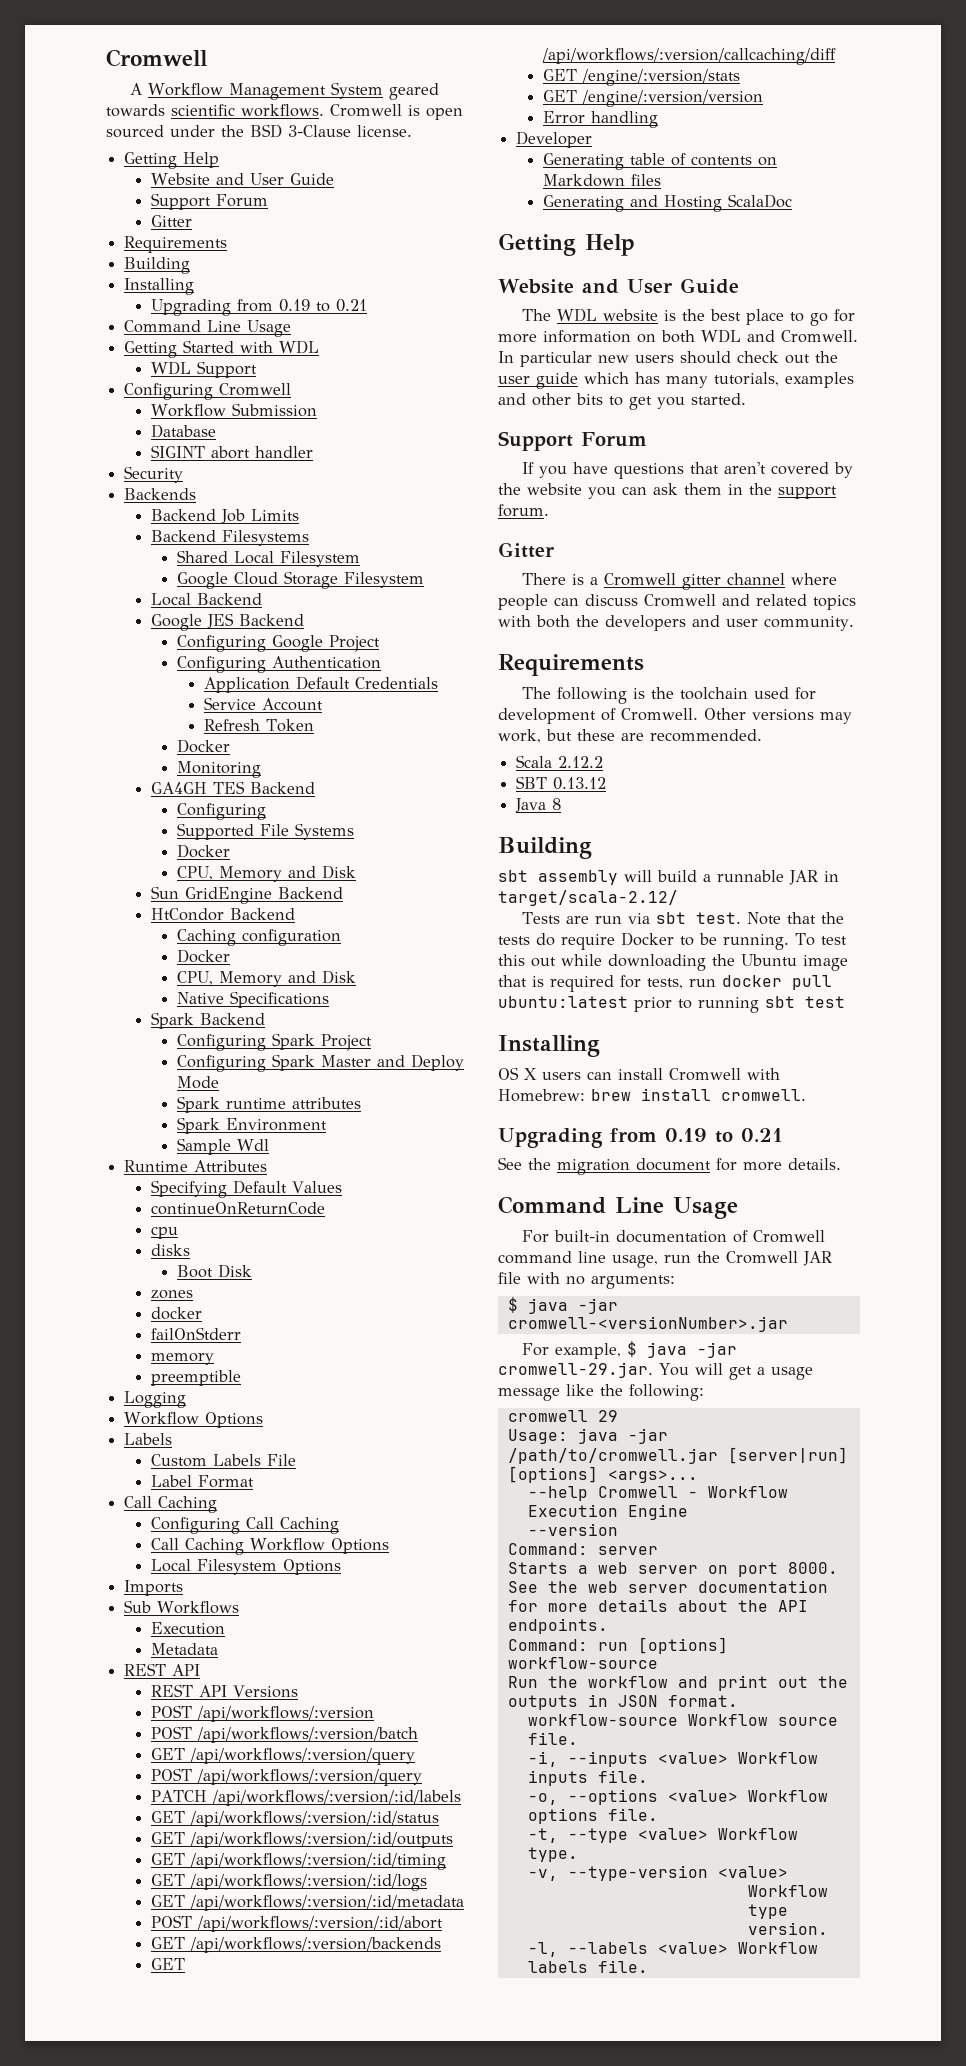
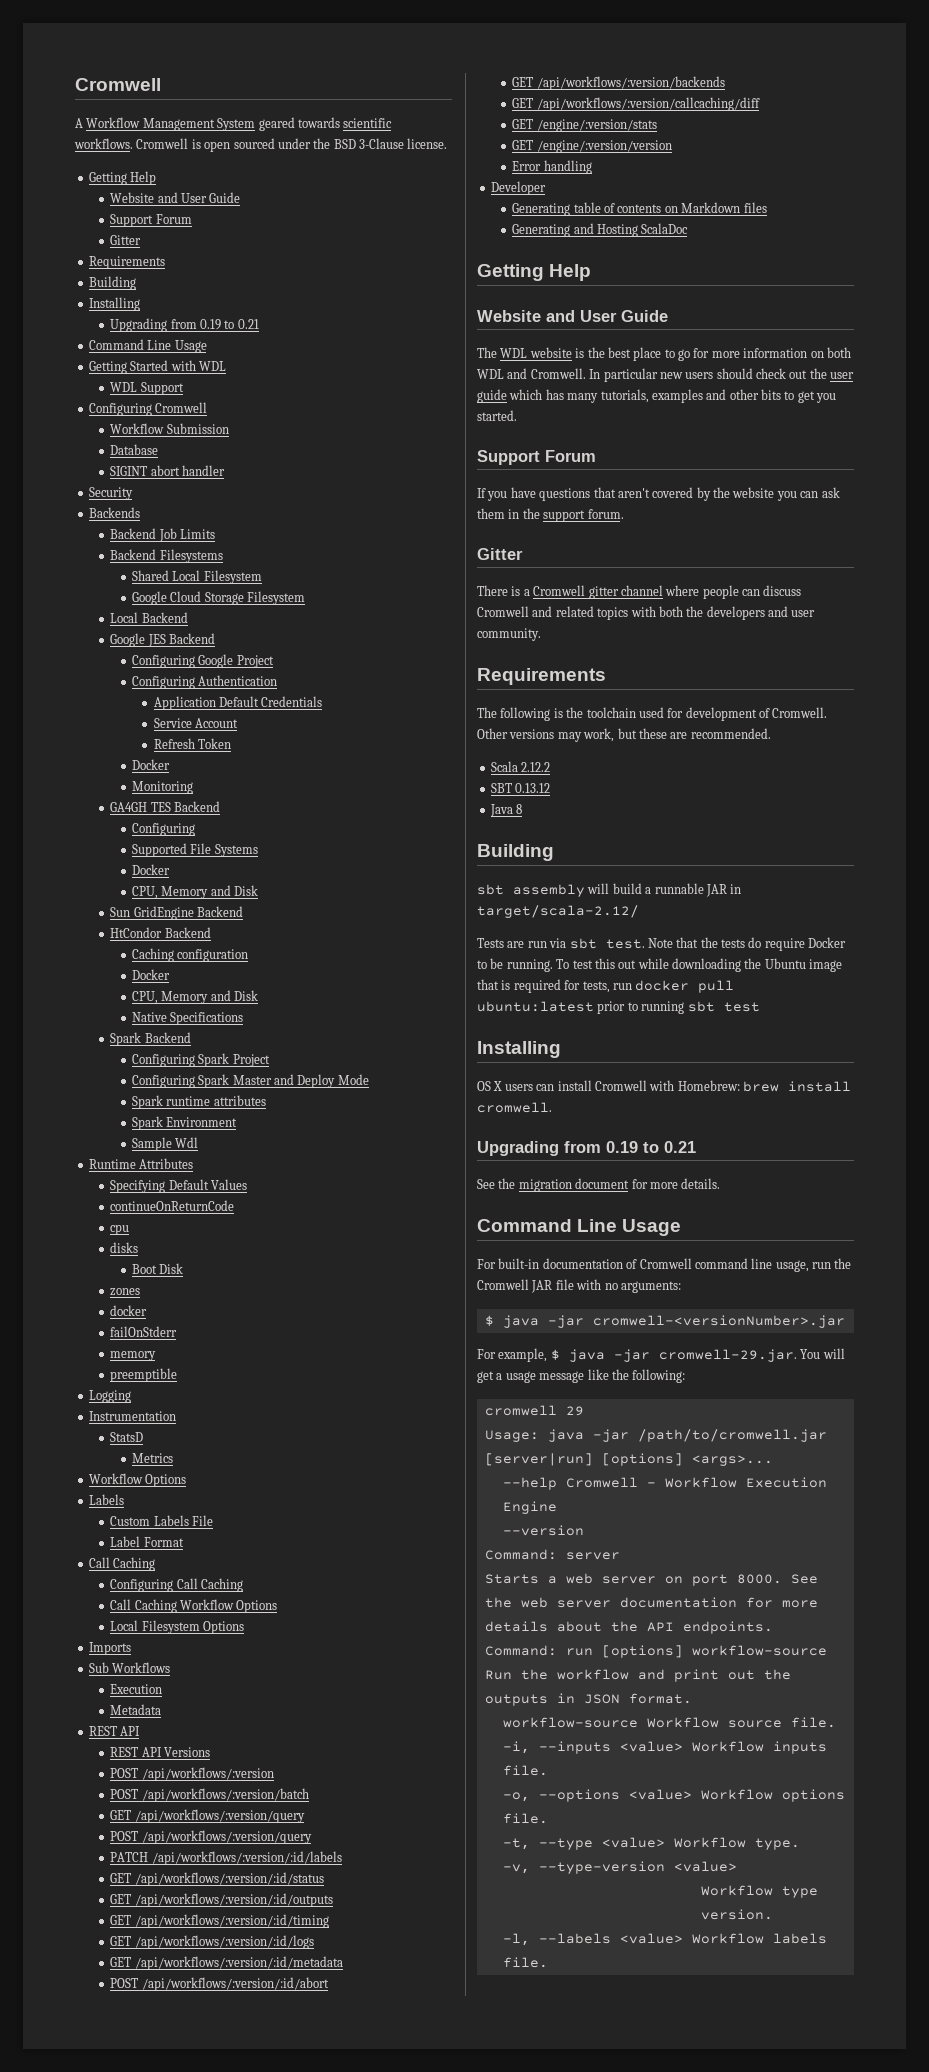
(187, 1399) none -> [88,1411,176,1421] [110,1432,144,1442] [131,1453,173,1463] // Instrumentation // StatsD // Metrics

